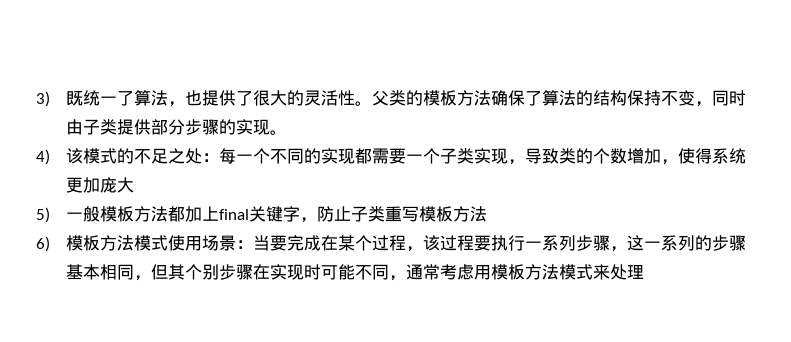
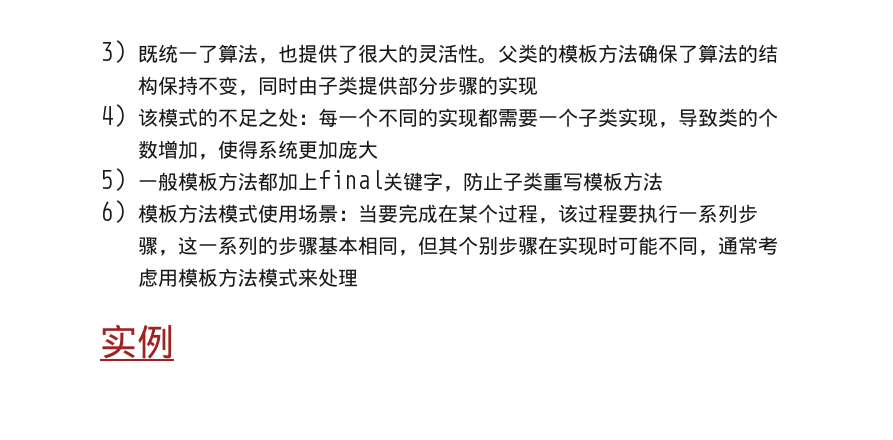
[269,130,287,135] 。 -> (538, 86) none
(644, 271) none -> [100,324,174,359] // 实例

